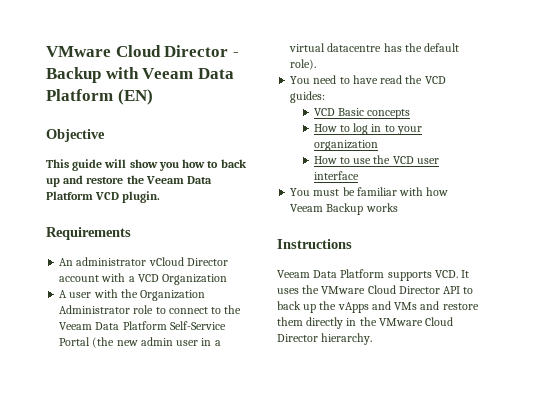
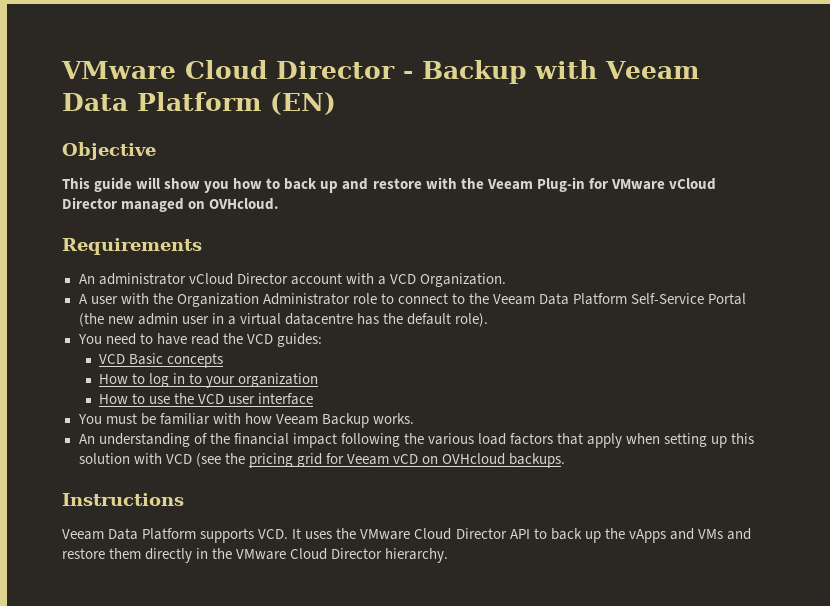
[126,175,213,184] [46,191,161,203] the Veeam Data Platform VCD plugin. -> [425,177,716,192] [62,197,280,212] with the Veeam Plug-in for VMware vCloud Director managed on OVHcloud.
[162,274,228,285] Organization -> [419,273,506,287] Organization.
[365,203,398,212] works -> [372,413,414,424] [78,433,755,448] [78,453,566,468] works. // An understanding of the financial impact following the various load factors that apply when setting up this solution with VCD (see the pricing grid for Veeam vCD on OVHcloud backups.

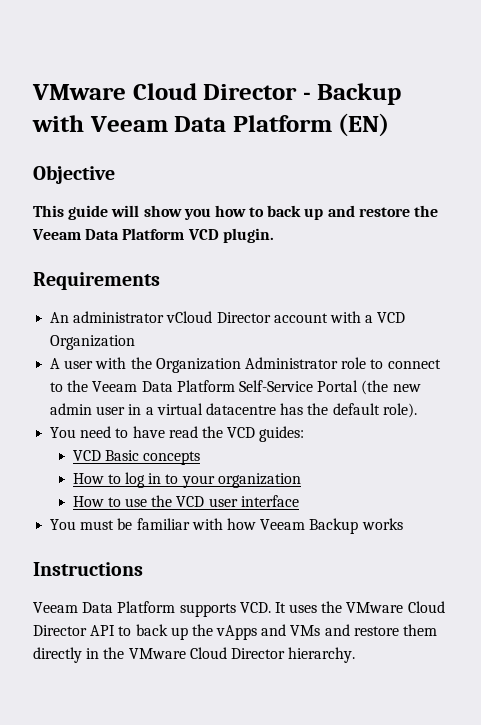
[425,177,716,192] [62,197,280,212] with the Veeam Plug-in for VMware vCloud Director managed on OVHcloud. -> [414,205,439,217] [32,228,274,243] the Veeam Data Platform VCD plugin.
[419,273,506,287] Organization. -> [50,335,136,350] Organization
[372,413,414,424] [78,433,755,448] [78,453,566,468] works. // An understanding of the financial impact following the various load factors that apply when setting up this solution with VCD (see the pricing grid for Veeam vCD on OVHcloud backups. -> [361,518,403,530] works

